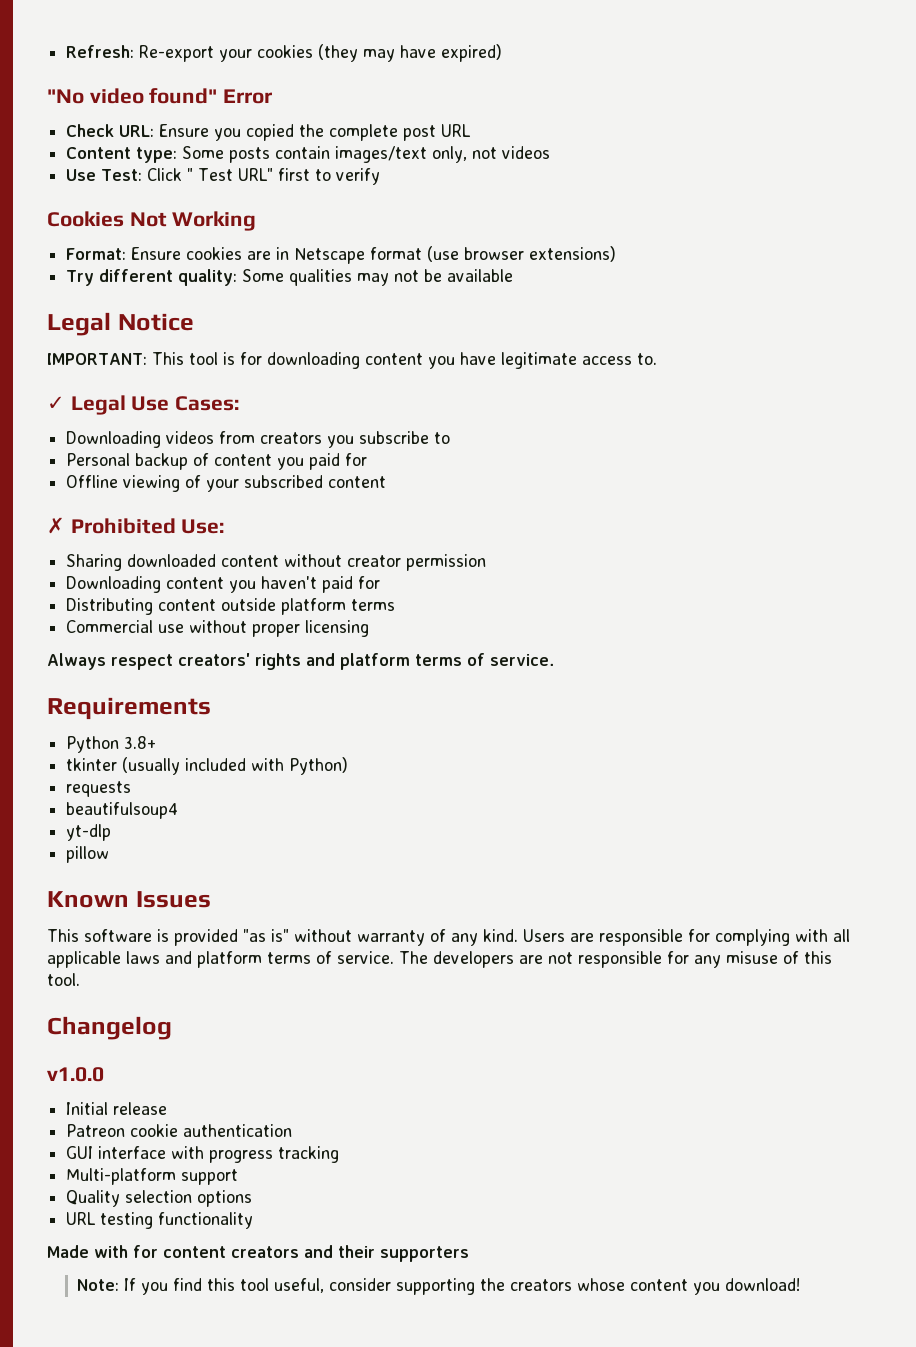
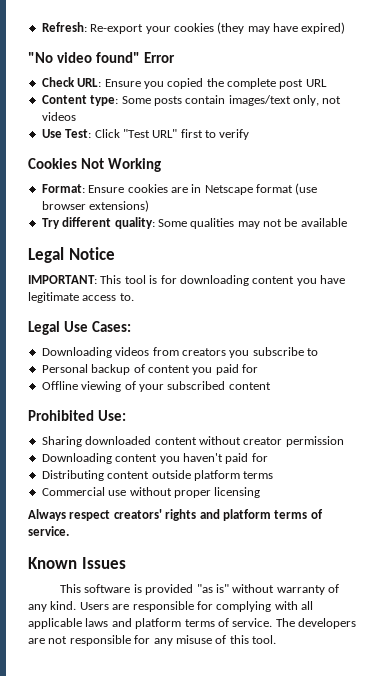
[187,168,234,181] " Test -> [122,129,150,138] "Test
[47,396,65,410] ✓ -> (134, 297) none
[47,517,65,534] ✗ -> (271, 386) none
[47,697,211,720] [66,736,157,753] [66,757,349,775] [66,781,132,797] [66,802,179,819] [66,824,112,841] [66,846,110,863] // Requirements // Python 3.8+ // tkinter (usually included with Python) // requests // beautifulsoup4 // yt-dlp // pillow -> (69, 531) none
[47,1016,172,1040] [47,1067,104,1082] [66,1102,168,1115] [66,1124,293,1137] [66,1146,340,1163] [66,1168,239,1185] [66,1190,253,1207] [66,1212,254,1229] [47,1245,469,1262] [77,1278,801,1295] // Changelog // v1.0.0 // Initial release // Patreon cookie authentication // GUI interface with progress tracking // Multi-platform support // Quality selection options // URL testing functionality // Made with for content creators and their supporters // Note: If you find this tool useful, consider supporting the creators whose content you download! -> (276, 639) none

